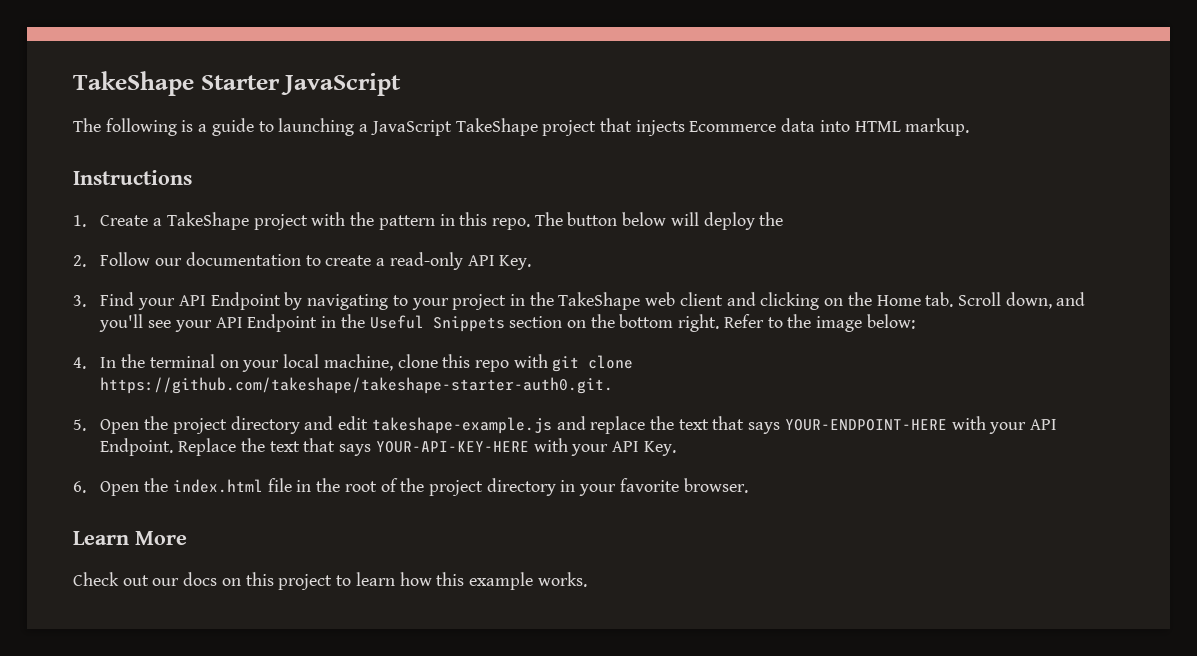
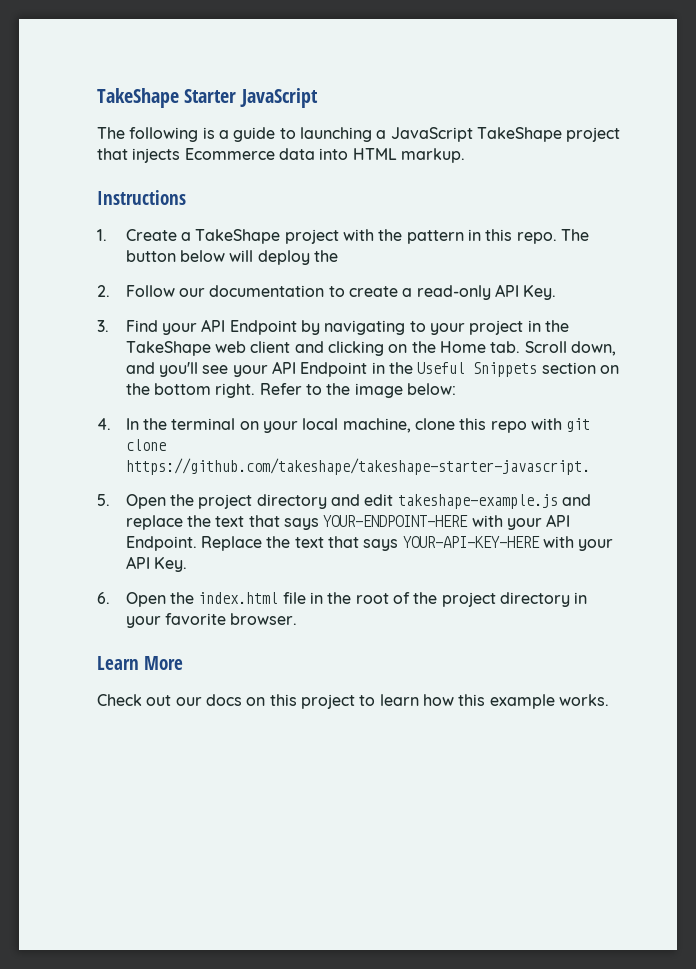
[100,377,614,394] https://github.com/takeshape/takeshape-starter-auth0.git. -> [125,458,590,475] https://github.com/takeshape/takeshape-starter-javascript.

